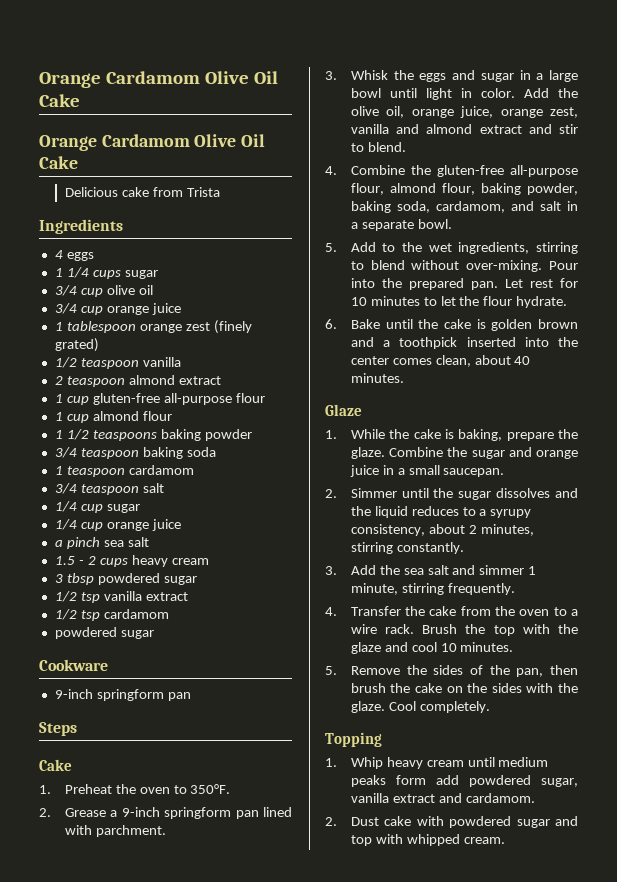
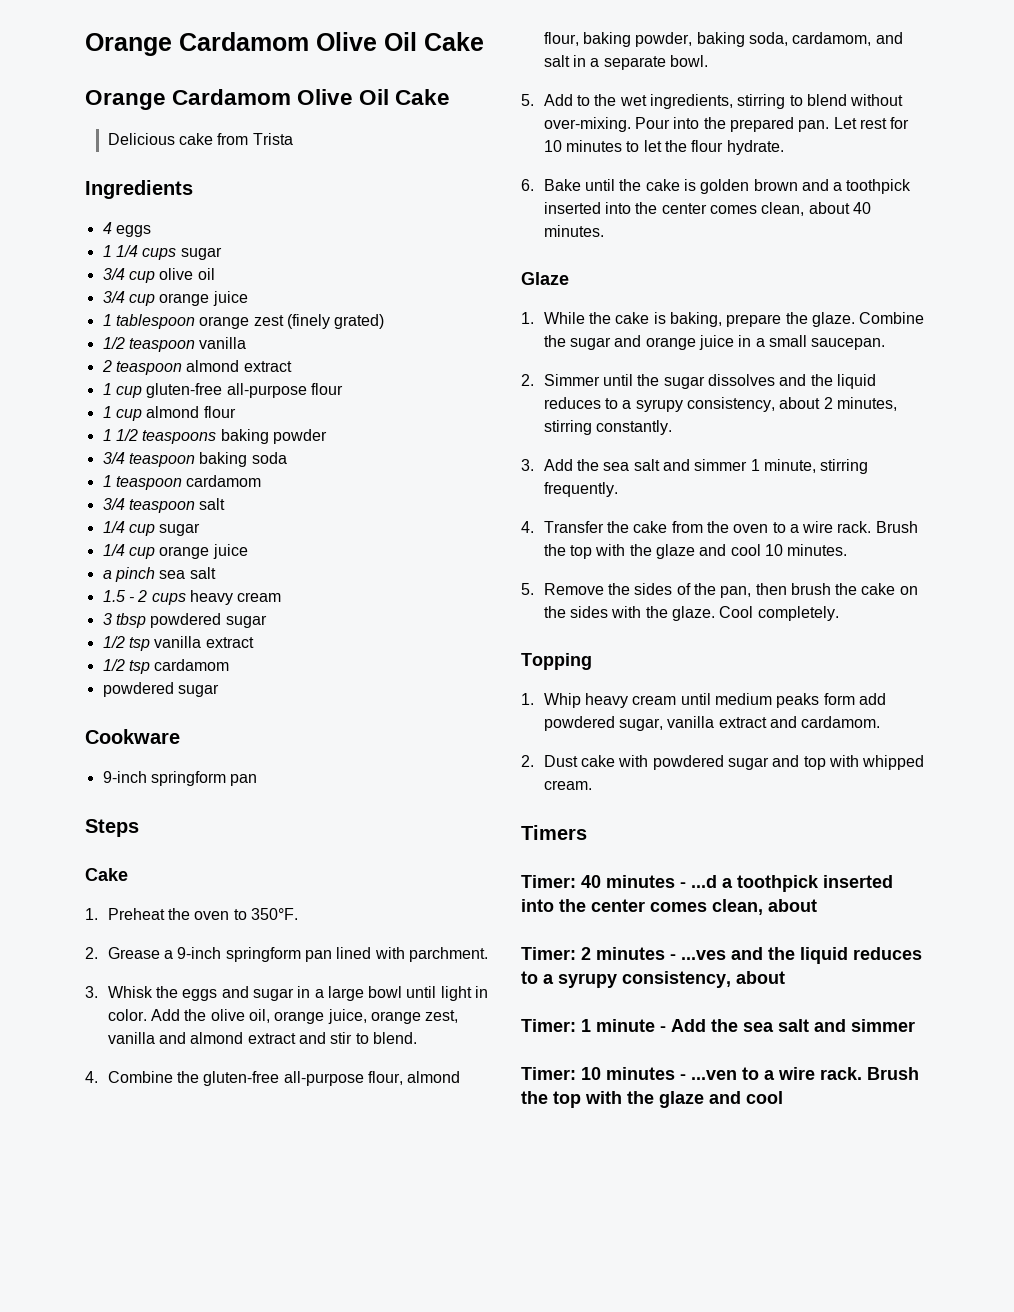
(505, 840) none -> [521,825,587,840] [521,875,893,892] [521,899,817,915] [521,947,922,964] [521,971,785,988] [521,1019,915,1032] [521,1067,919,1080] [521,1091,783,1108] // Timers // Timer: 40 minutes - ...d a toothpick inserted into the center comes clean, about // Timer: 2 minutes - ...ves and the liquid reduces to a syrupy consistency, about // Timer: 1 minute - Add the sea salt and simmer // Timer: 10 minutes - ...ven to a wire rack. Brush the top with the glaze and cool

